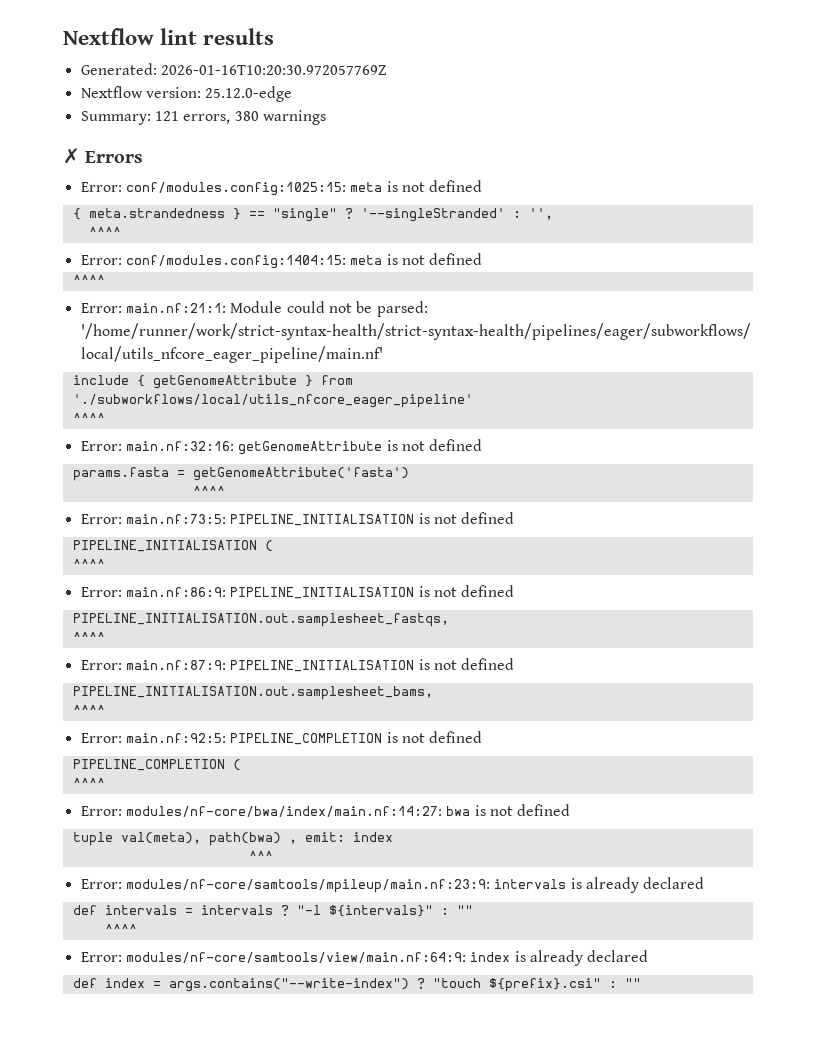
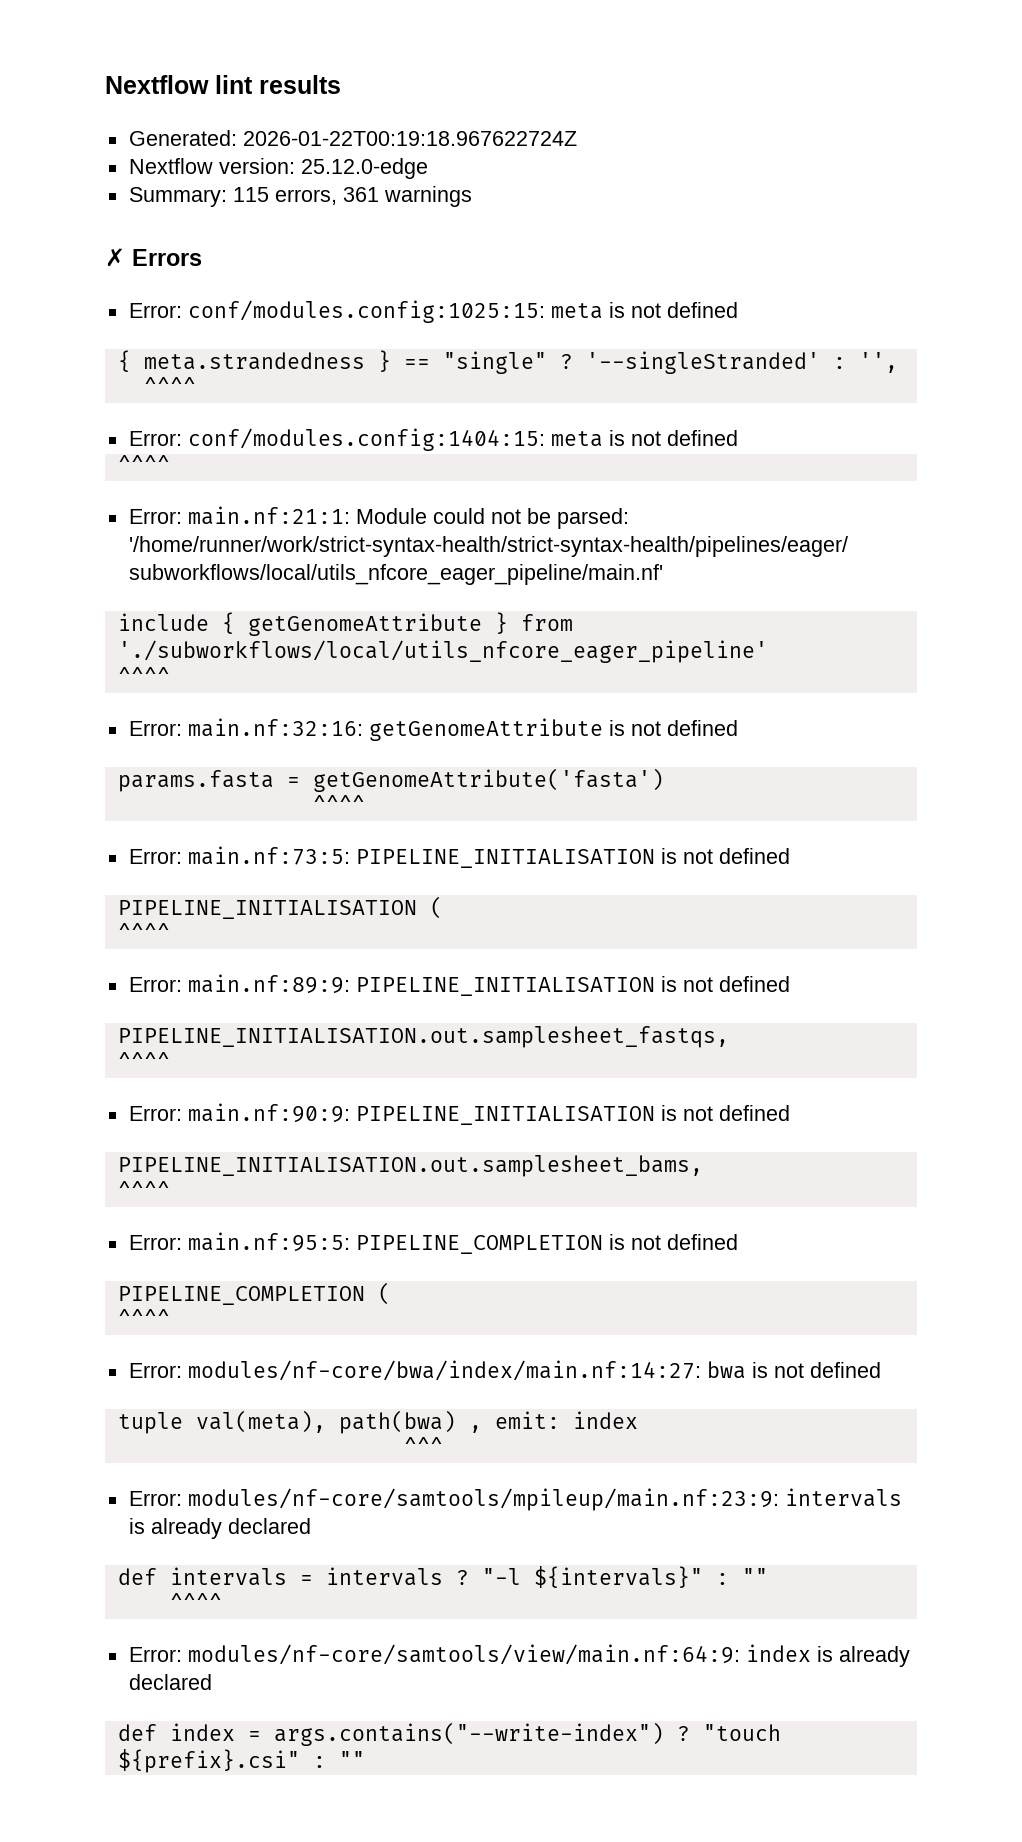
[160,65,386,75] 2026-01-16T10:20:30.972057769Z -> [242,131,577,146] 2026-01-22T00:19:18.967622724Z
[154,111,259,124] 121 errors, 380 -> [232,187,379,205] 115 errors, 361
[125,587,226,597] main.nf:86:9: -> [187,974,350,994] main.nf:89:9:
[125,660,226,670] main.nf:87:9: -> [187,1103,350,1123] main.nf:90:9:
[125,733,226,743] main.nf:92:5: -> [187,1232,350,1252] main.nf:95:5:

